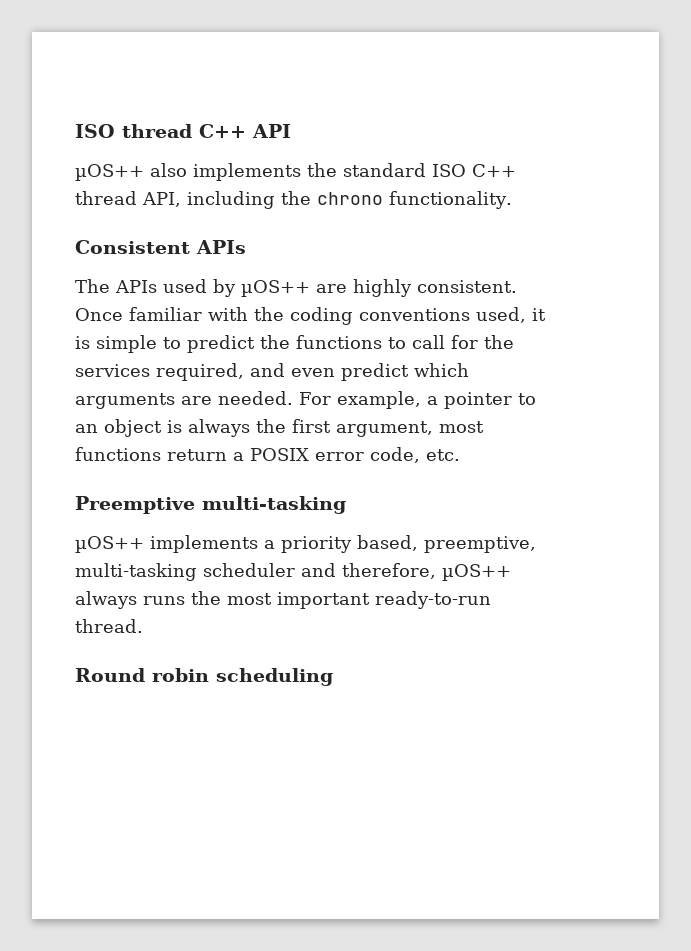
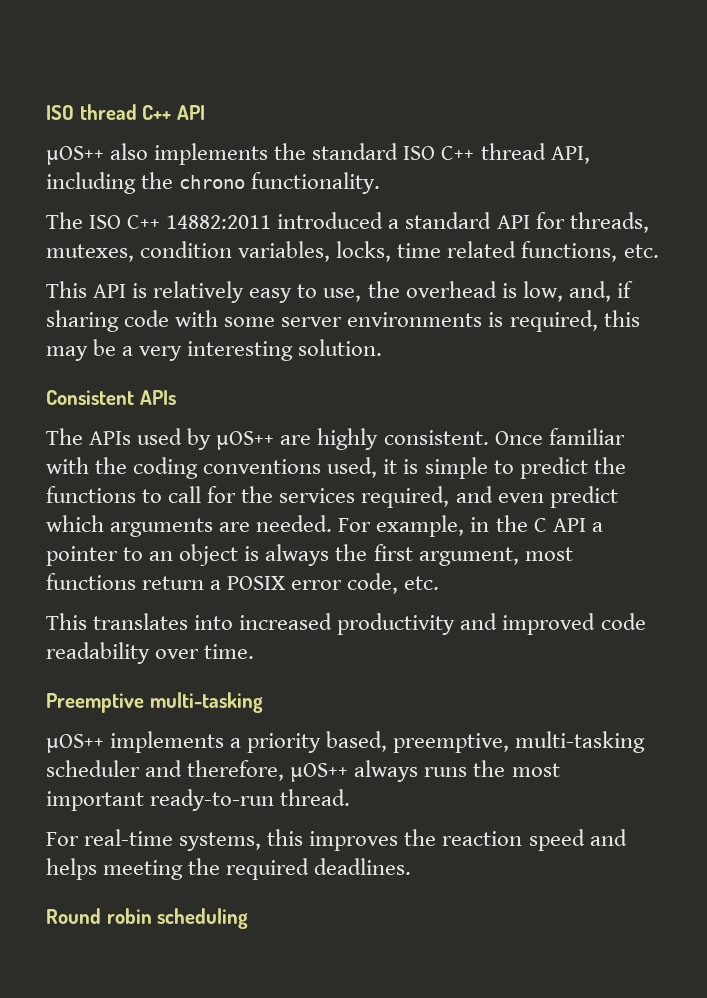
(512, 200) none -> [46,212,649,233] [46,241,659,262] [46,281,633,303] [46,310,640,332] [46,339,383,361] // The ISO C++ 14882:2011 introduced a standard API for threads, mutexes, condition variables, locks, time related functions, etc. // This API is relatively easy to use, the overhead is low, and, if sharing code with some server environments is required, this may be a very interesting solution.
(421, 400) none -> [470,515,586,532] in the C API
(460, 455) none -> [46,613,646,635] [46,642,255,664] // This translates into increased productivity and improved code readability over time.
(143, 626) none -> [46,829,627,851] [46,858,412,880] // For real-time systems, this improves the reaction speed and helps meeting the required deadlines.

